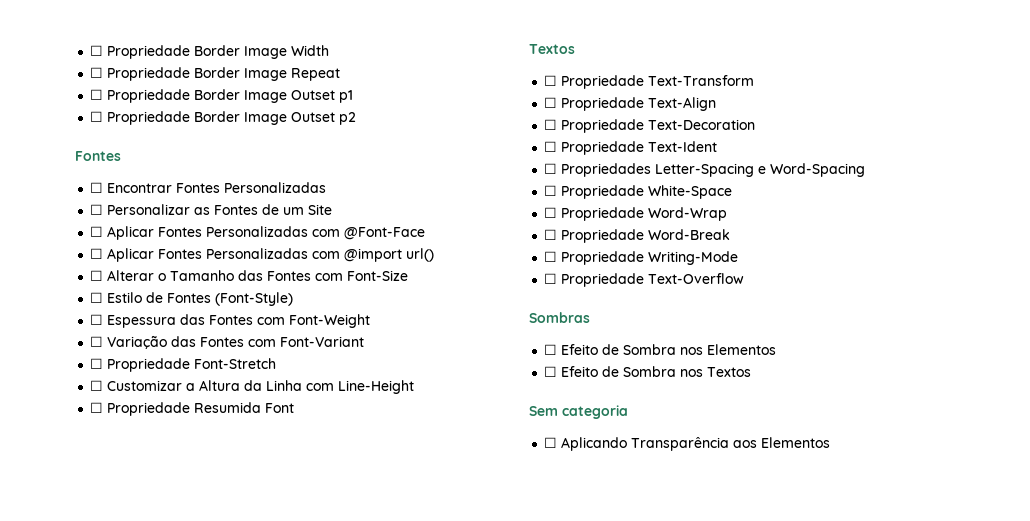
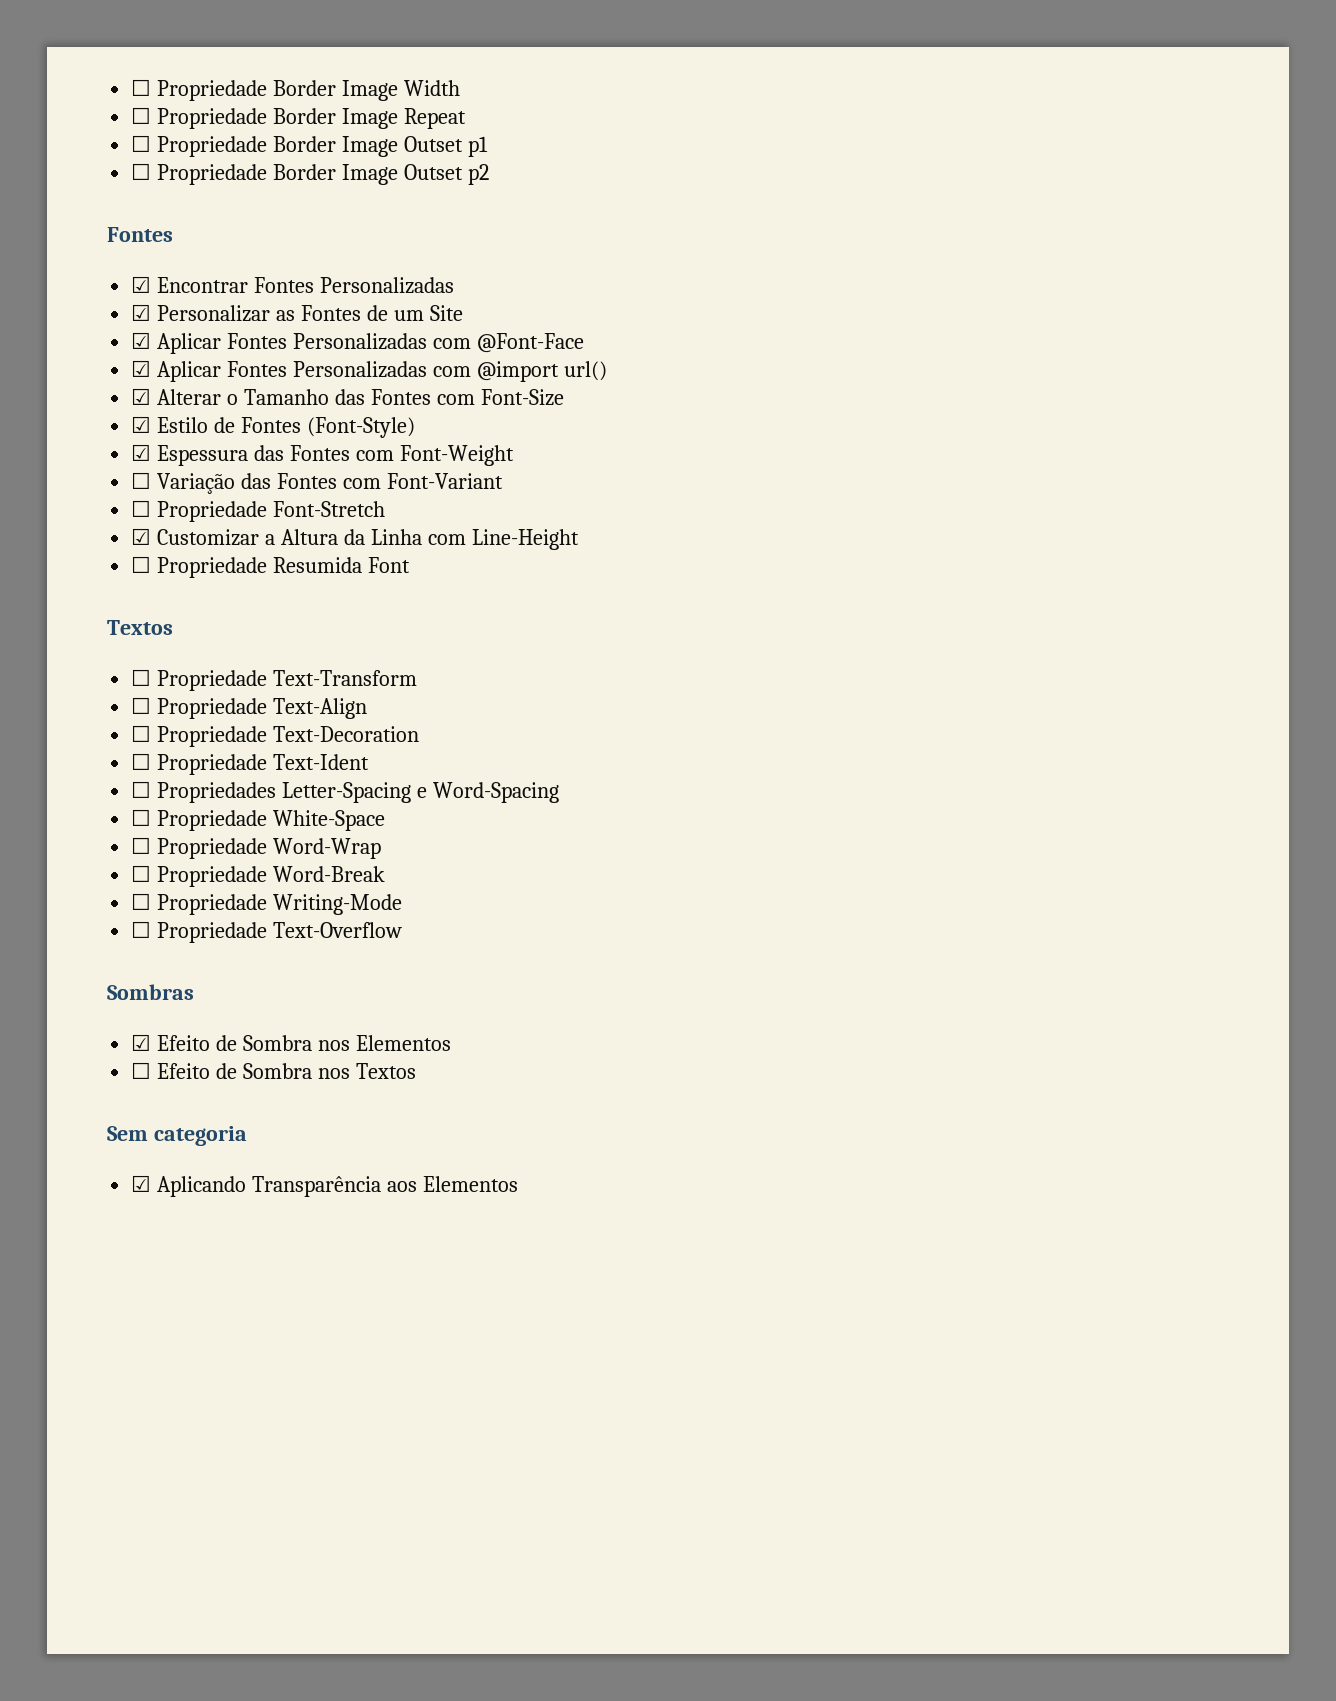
[90,182,104,193] ☐ -> [131,276,152,293] ☑
[90,204,104,215] ☐ -> [131,304,152,321] ☑
[90,226,104,237] ☐ -> [131,332,152,349] ☑
[90,248,104,259] ☐ -> [131,360,152,377] ☑
[90,270,104,281] ☐ -> [131,388,152,405] ☑
[90,292,104,303] ☐ -> [131,416,152,433] ☑
[90,314,104,325] ☐ -> [131,444,152,461] ☑
[90,380,104,391] ☐ -> [131,528,152,545] ☑
[544,344,558,355] ☐ -> [131,1034,152,1051] ☑
[544,437,558,448] ☐ -> [131,1175,152,1192] ☑

